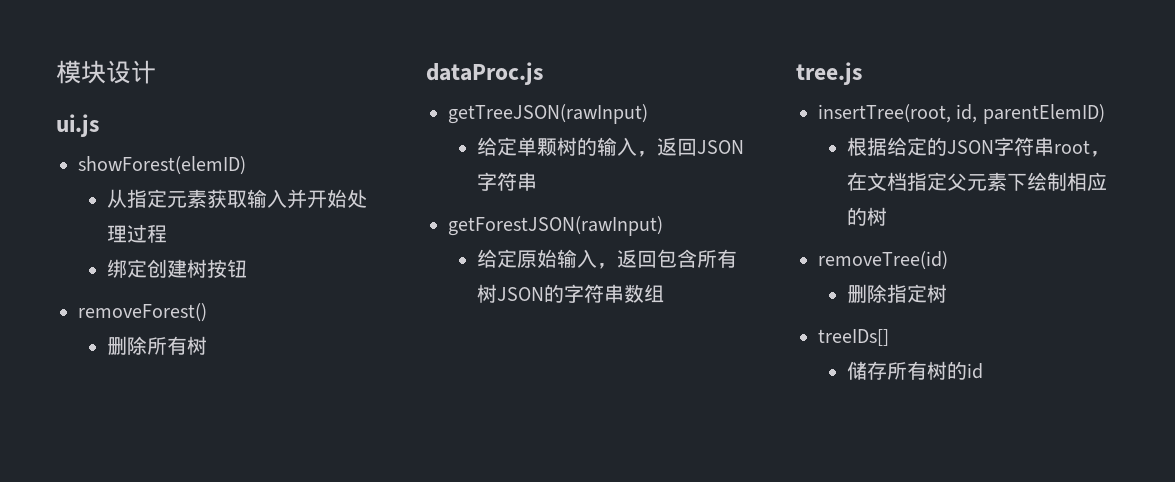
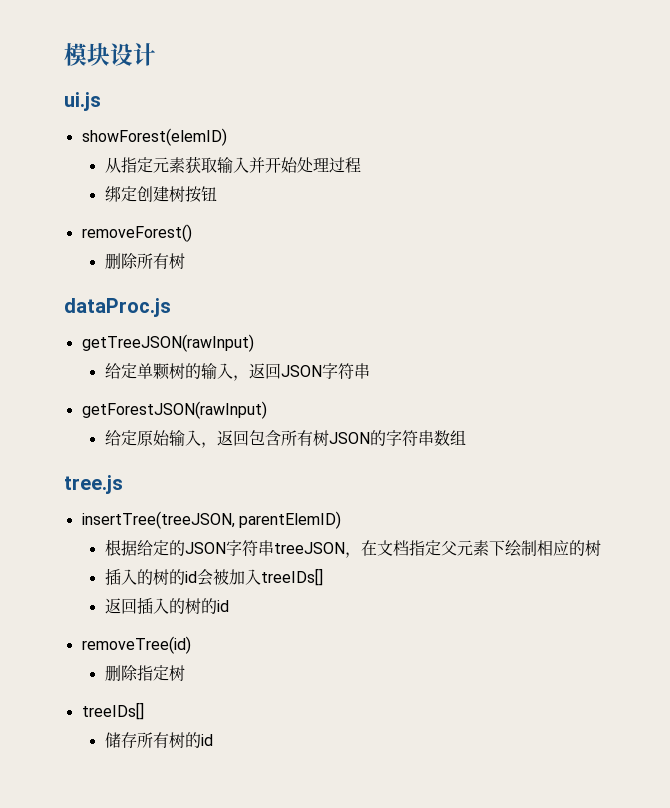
[818,104,978,123] insertTree(root, id, -> [81,511,235,529] insertTree(treeJSON,
[1054,140,1091,154] root -> [273,542,345,554] treeJSON
(888, 216) none -> [104,568,323,586] [104,597,229,614] // 插入的树的id会被加入treeIDs[] // 返回插入的树的id

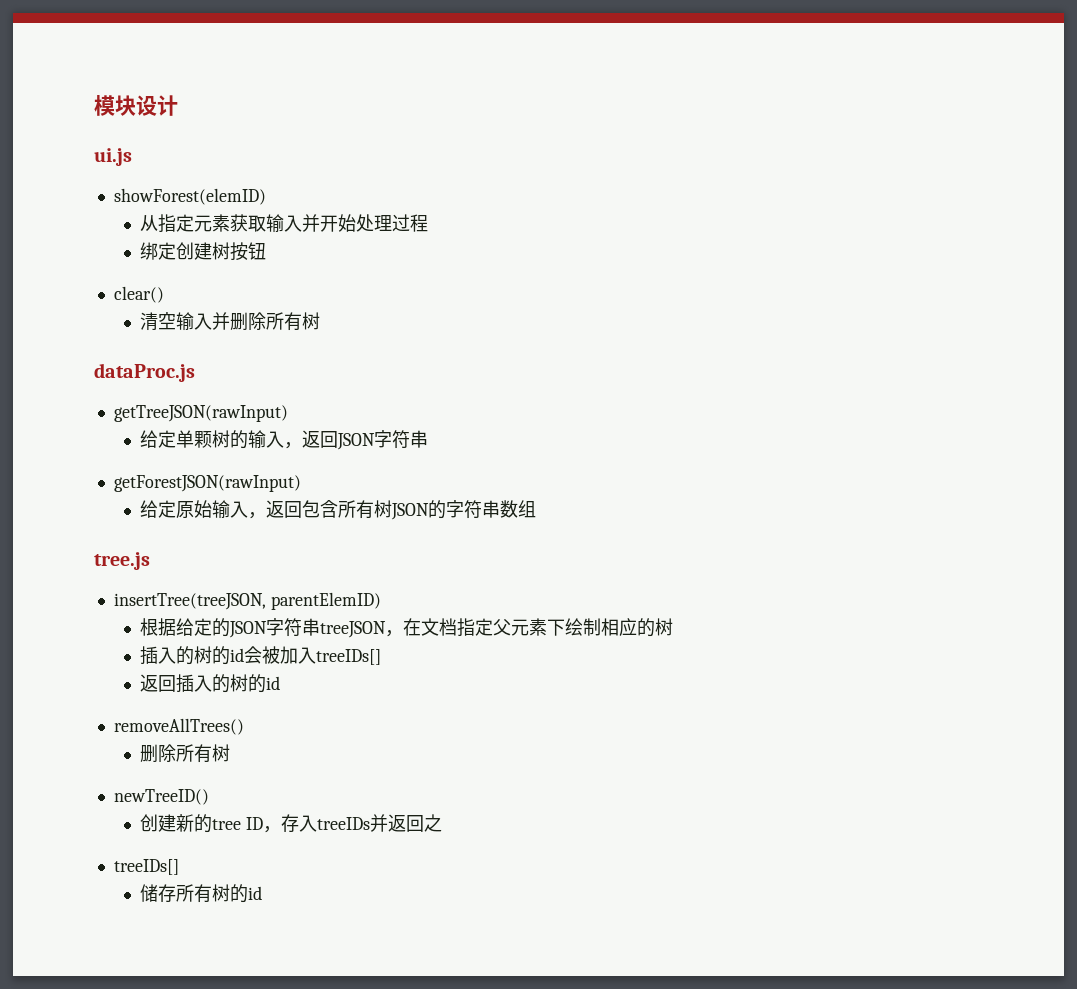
[81,224,192,242] removeForest() // -> [113,286,164,303] [139,312,230,331] clear() // 清空输入并
[81,636,191,654] [104,665,185,681] removeTree(id) // 删除指定树 -> [113,718,244,735] [139,744,230,763] [113,789,209,805] [139,814,442,833] removeAllTrees() // 删除所有树 // newTreeID() // 创建新的tree ID，存入treeIDs并返回之

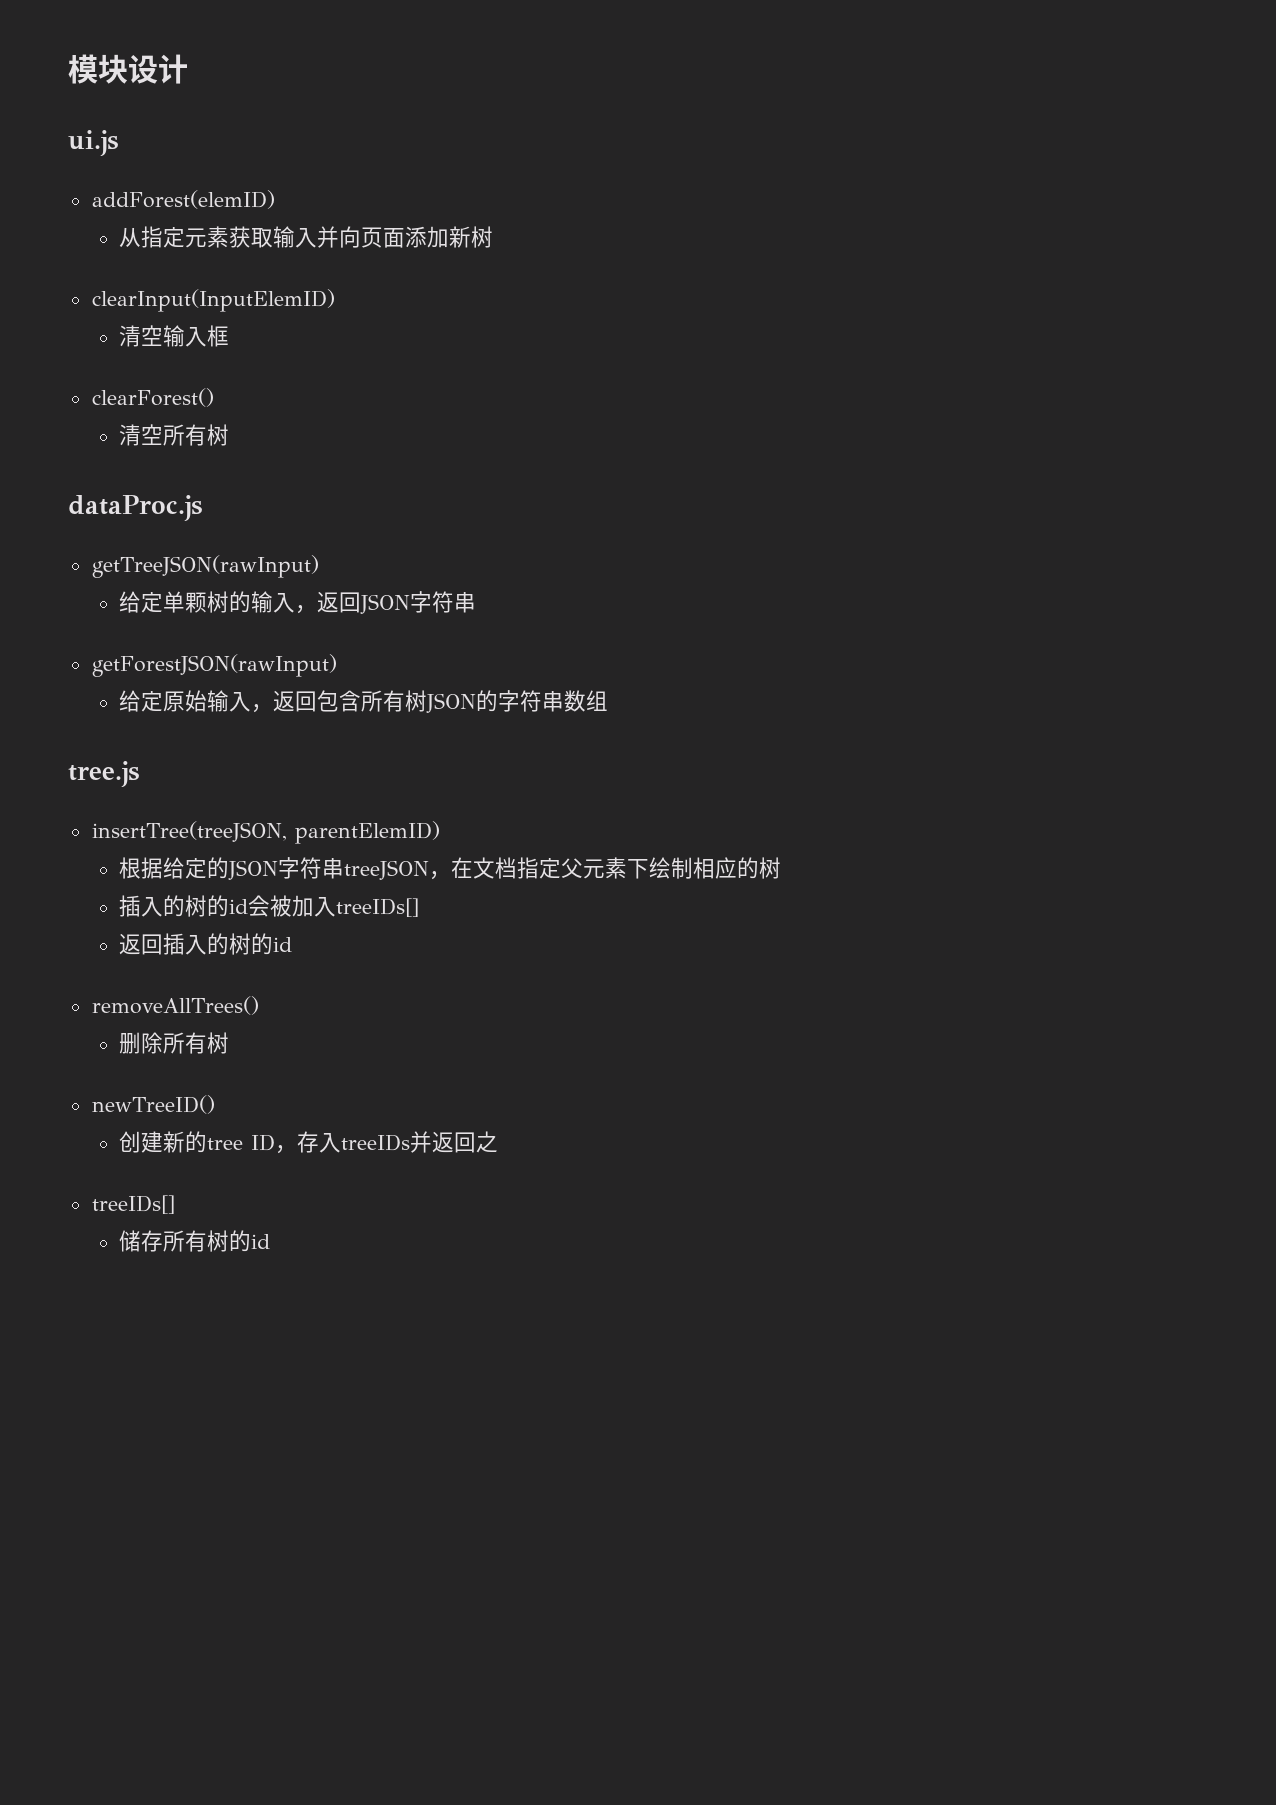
[113,188,266,205] showForest(elemID) -> [91,190,275,209] addForest(elemID)
[319,214,428,232] [139,242,266,261] [113,286,164,303] 开始处理过程 // 绑定创建树按钮 // clear() -> [339,226,494,248] [91,289,335,312] 向页面添加新树 // clearInput(InputElemID)
[211,312,266,331] 并删除 -> [207,325,230,347] [91,388,214,407] [119,424,164,446] 框 // clearForest() // 清空

